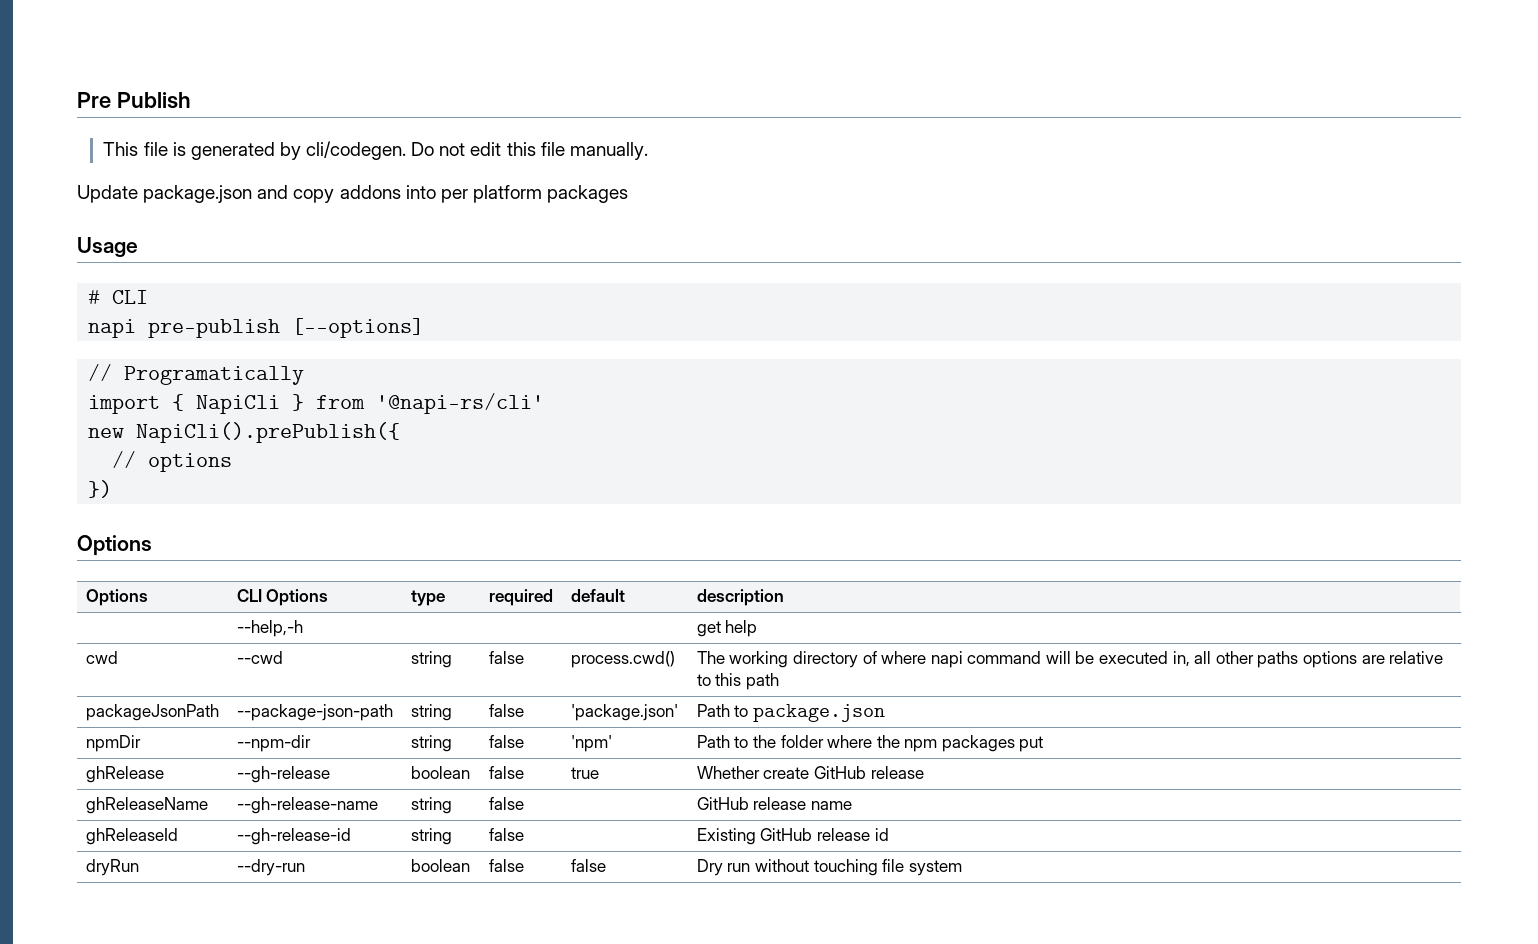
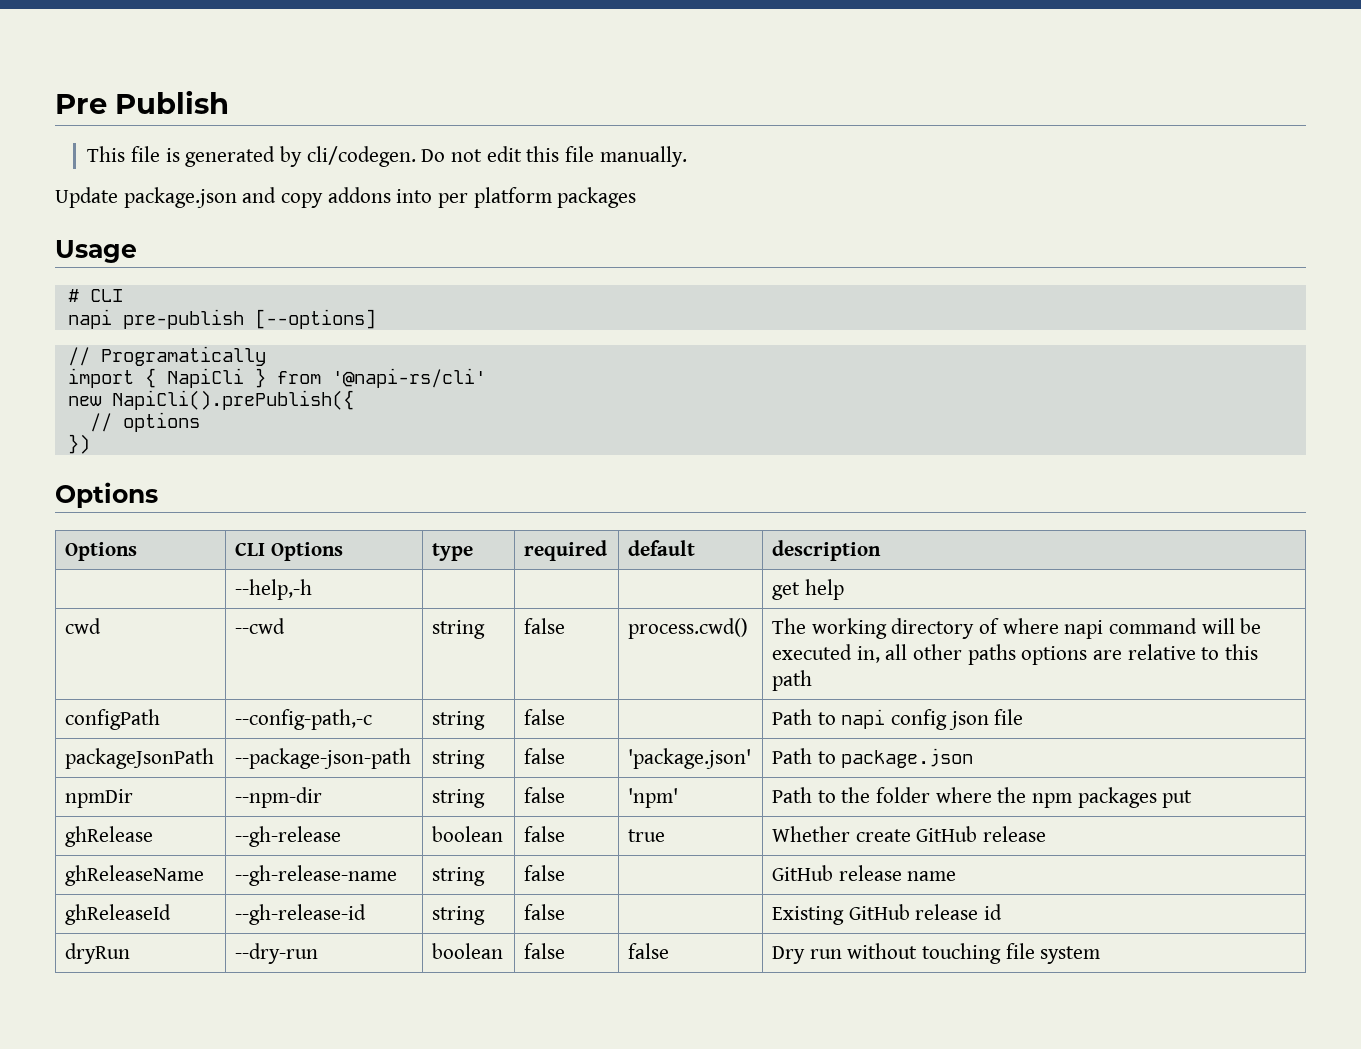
(779, 681) none -> [65,709,161,730] [235,709,373,730] [432,711,486,730] [524,709,566,725] [772,709,1024,730] // configPath | --config-path,-c | string | false | | Path to napi config json file

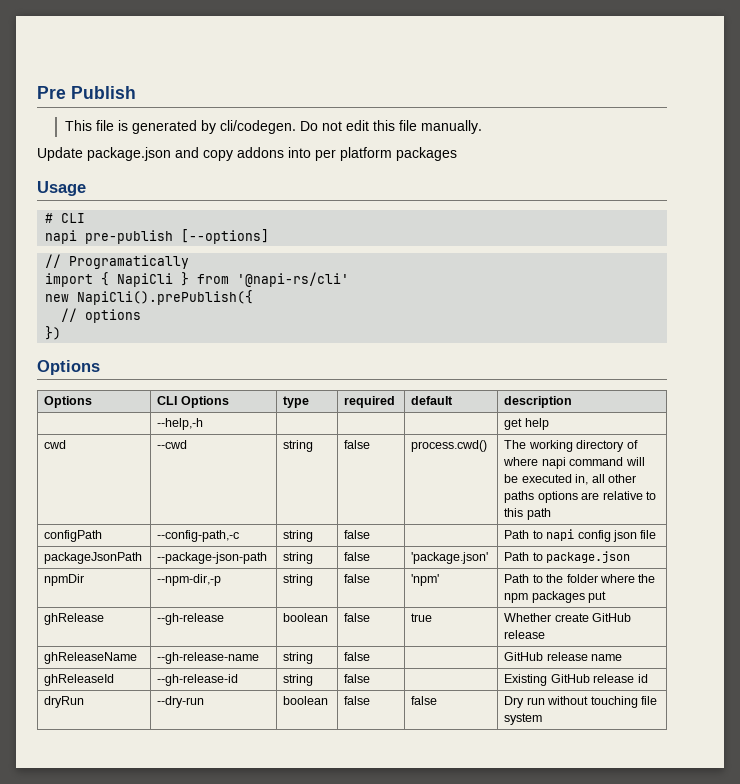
[235,787,323,808] --npm-dir -> [157,574,222,586] --npm-dir,-p

